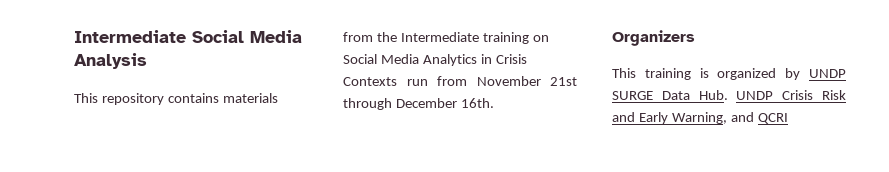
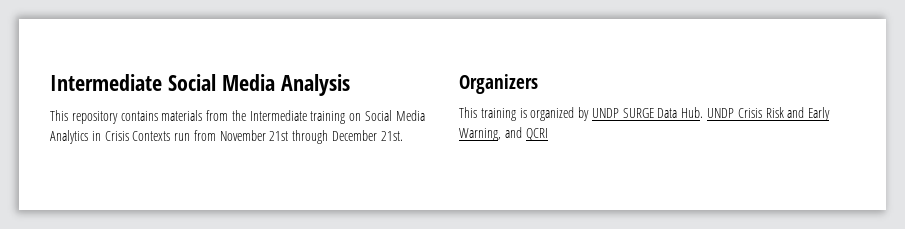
[460,98,494,108] 16th. -> [380,131,403,141] 21st.

